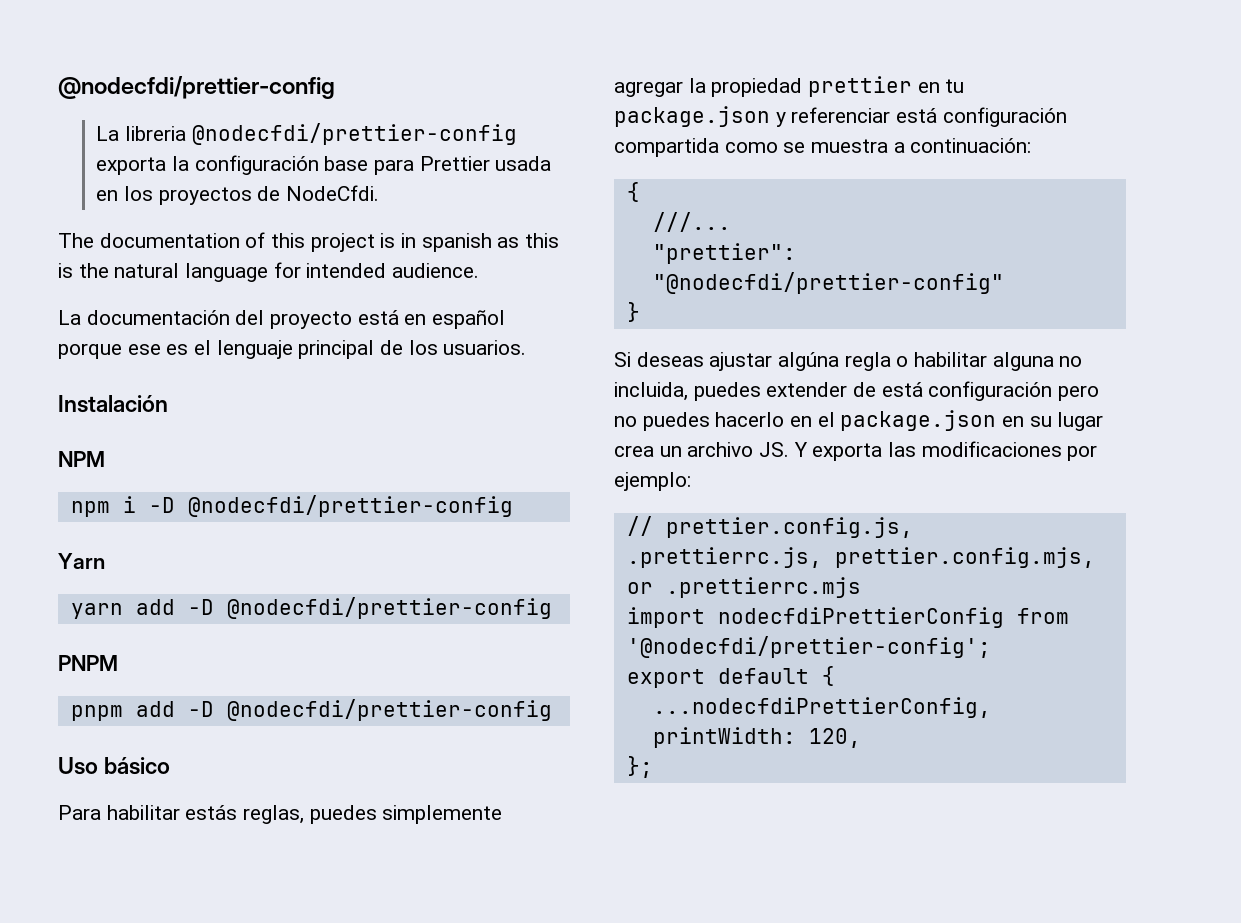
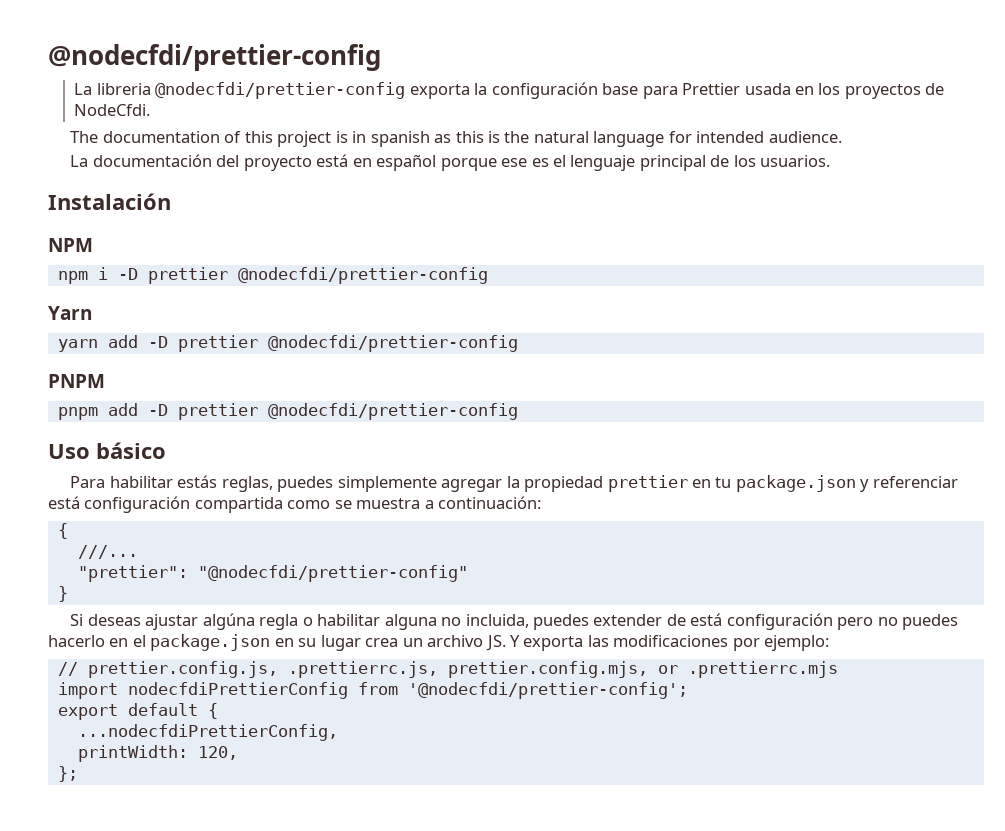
(175, 505) none -> [147,267,228,284] prettier
(214, 607) none -> [177,335,258,352] prettier
(214, 709) none -> [177,403,258,420] prettier

